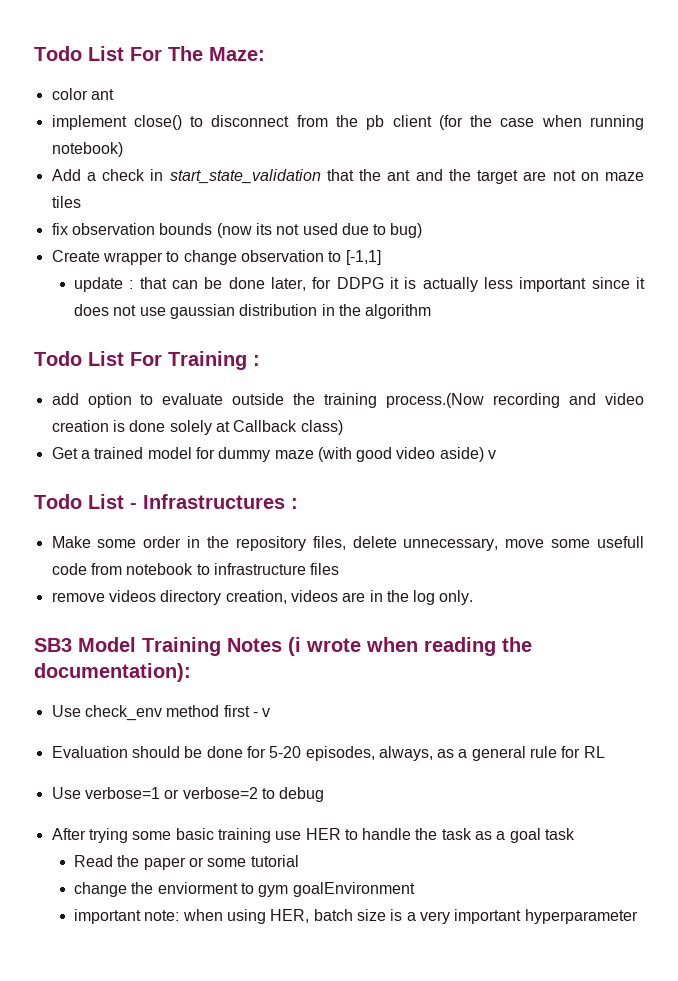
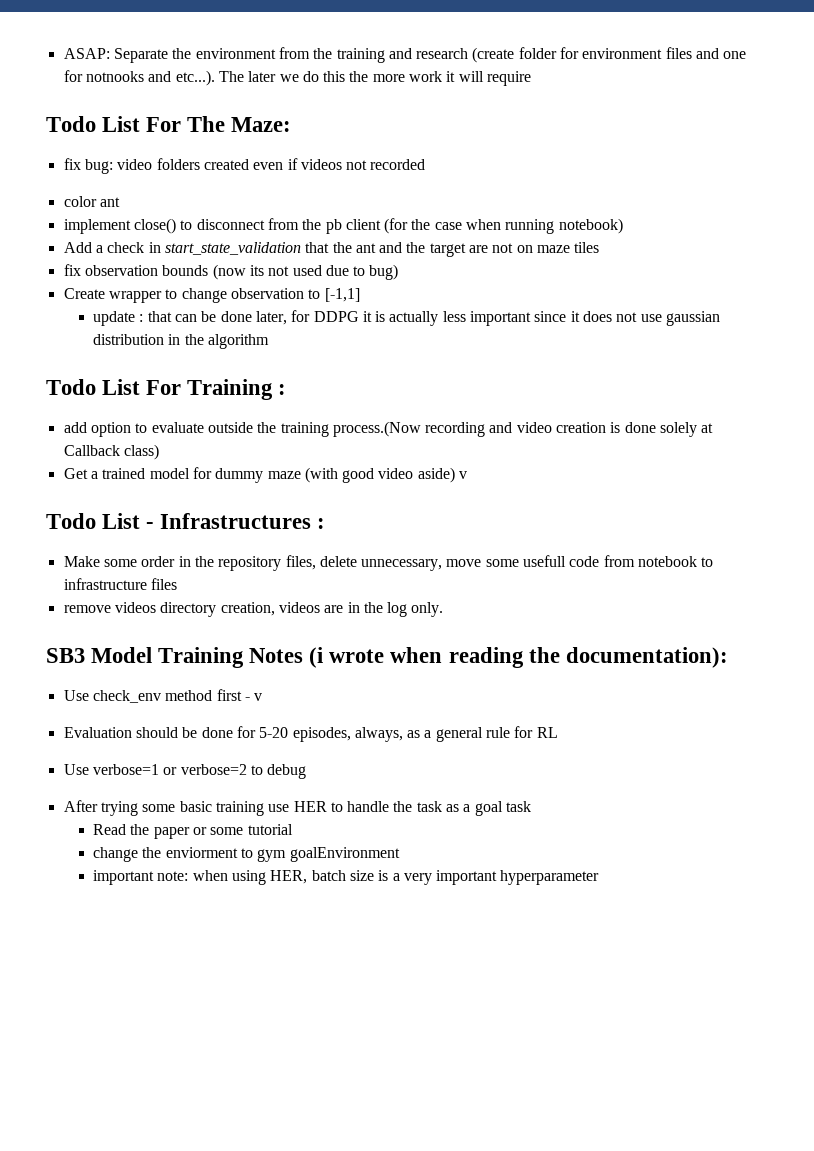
(34, 53) none -> [63,47,747,63] [63,70,532,86] ASAP: Separate the environment from the training and research (create folder for environment files and one for notnooks and etc...). The later we do this the more work it will require //
(265, 54) none -> [63,158,426,174] // fix bug: video folders created even if videos not recorded

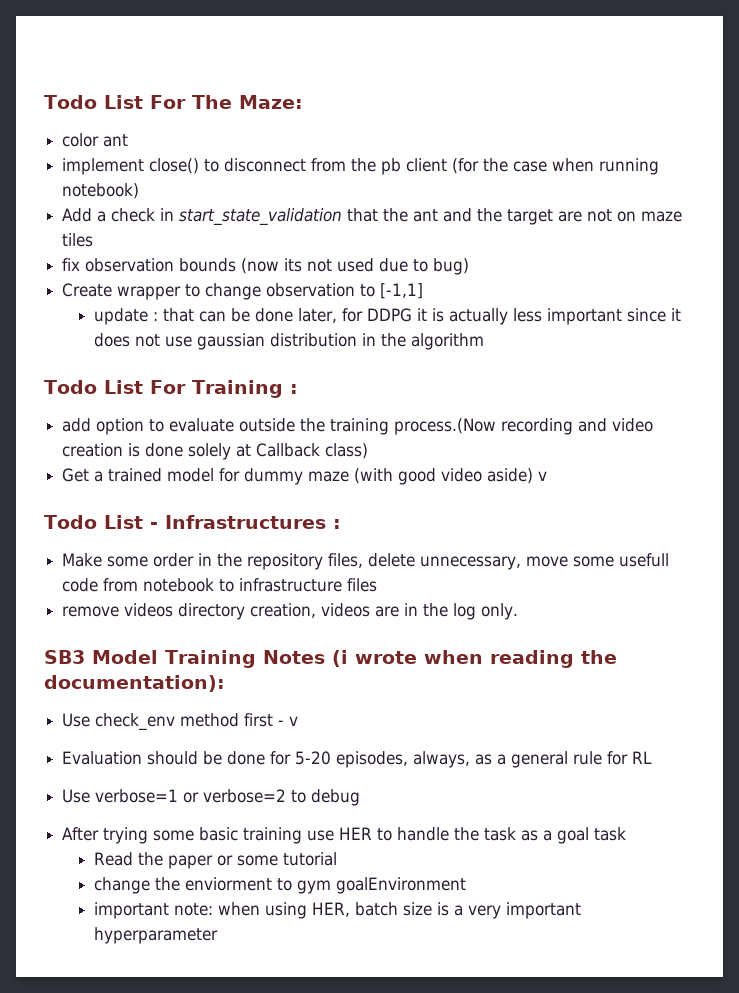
[63,47,747,63] [63,70,532,86] ASAP: Separate the environment from the training and research (create folder for environment files and one for notnooks and etc...). The later we do this the more work it will require // -> (44, 102) none
[63,158,426,174] // fix bug: video folders created even if videos not recorded -> (303, 102) none

